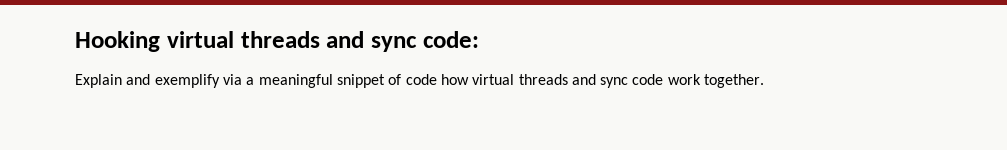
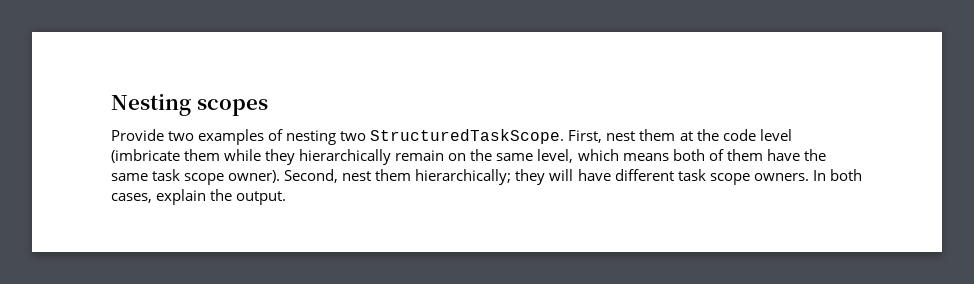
[75,31,479,52] [75,74,765,88] Hooking virtual threads and sync code: // Explain and exemplify via a meaningful snippet of code how virtual threads and sync code work together. -> [111,94,268,116] [111,129,792,145] [111,149,826,165] [111,169,862,185] [111,189,287,205] Nesting scopes // Provide two examples of nesting two StructuredTaskScope. First, nest them at the code level (imbricate them while they hierarchically remain on the same level, which means both of them have the same task scope owner). Second, nest them hierarchically; they will have different task scope owners. In both cases, explain the output.

